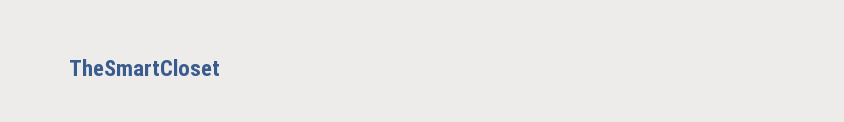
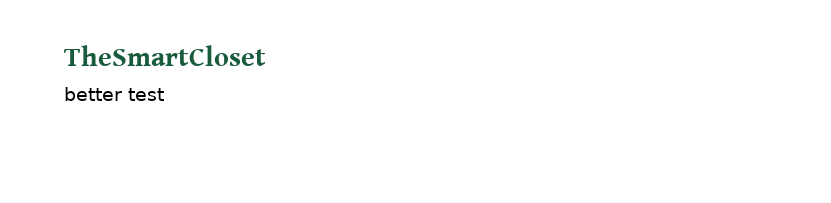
(220, 67) none -> [64,87,164,101] // better test

